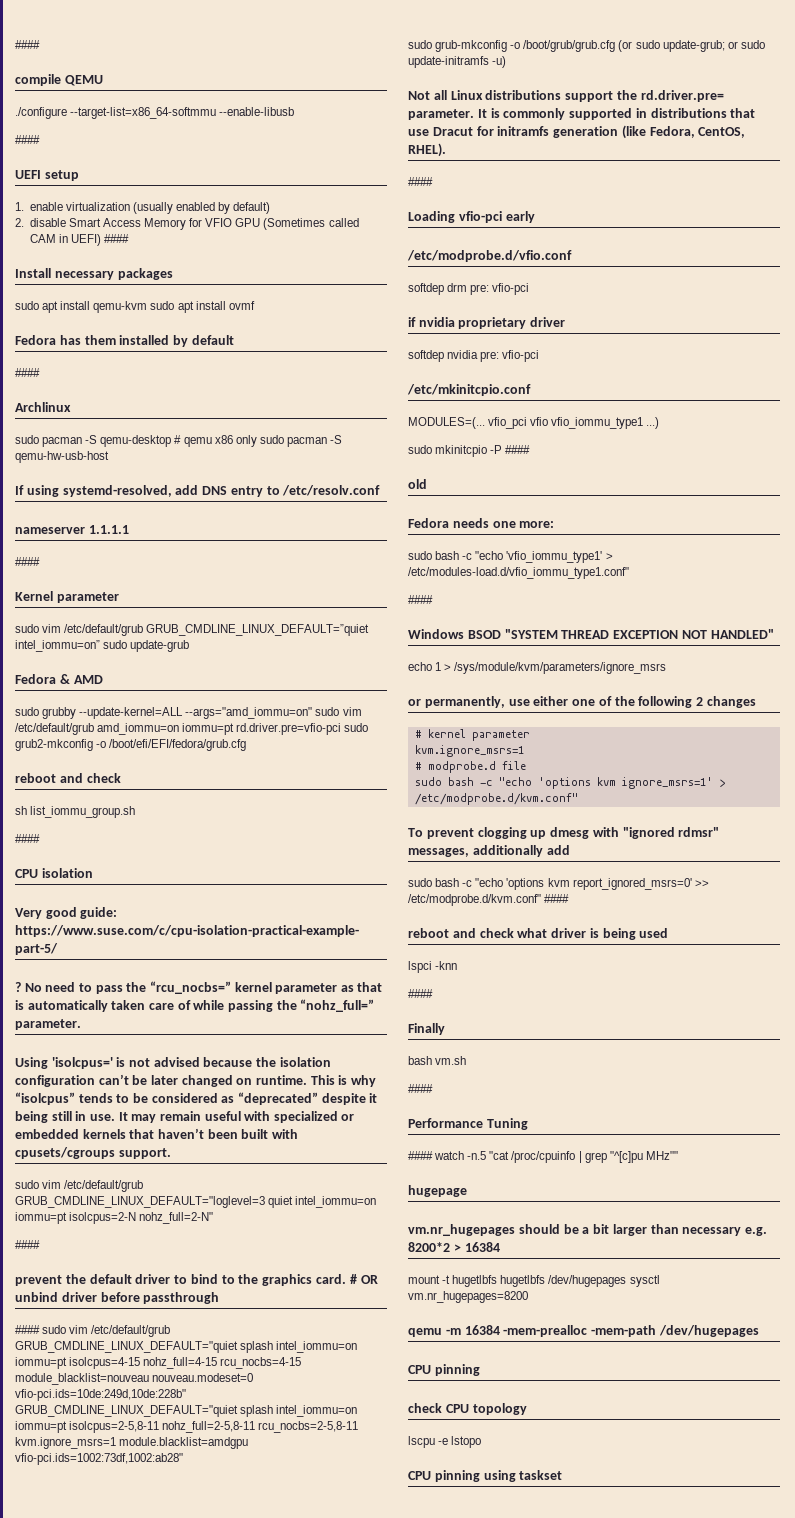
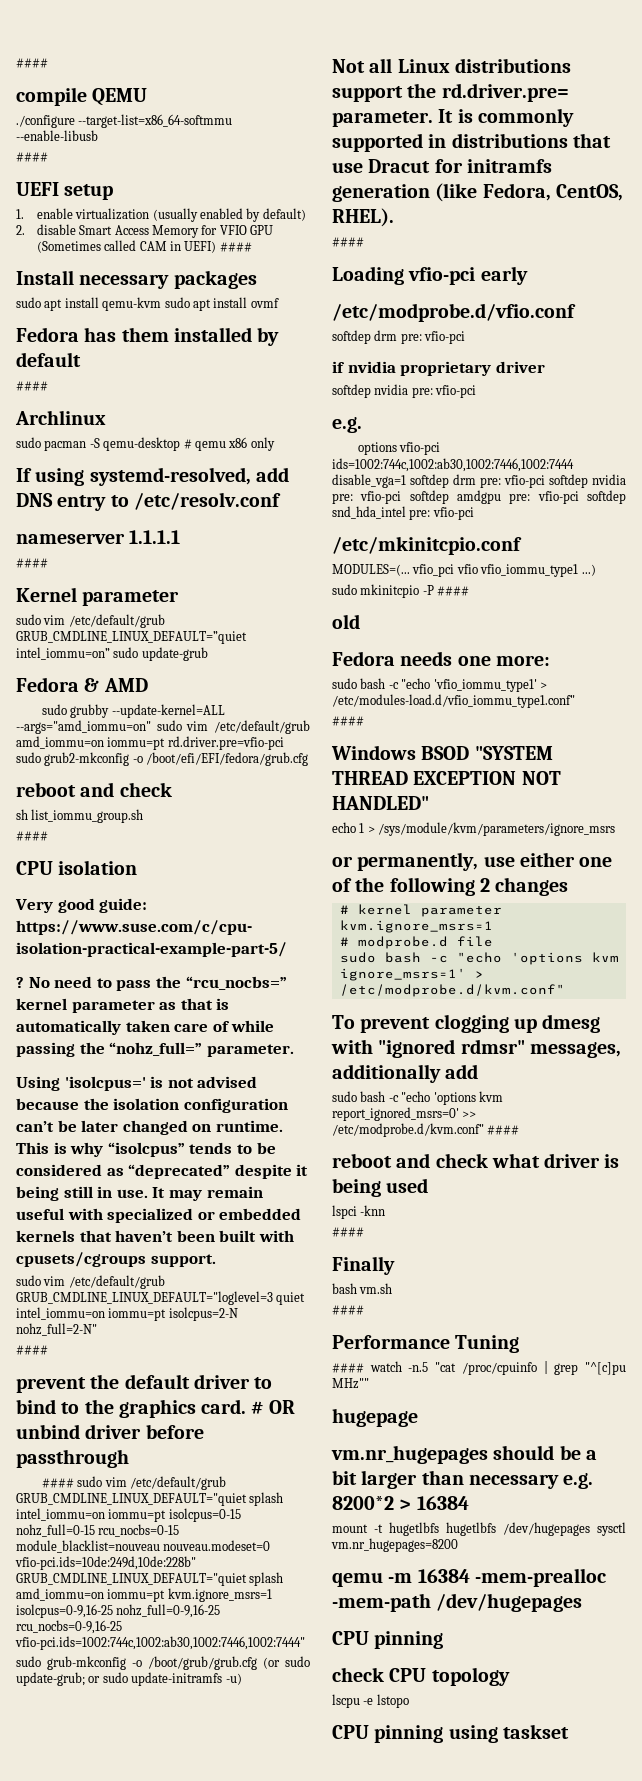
[259,435,343,447] [15,451,109,463] sudo pacman -S qemu-hw-usb-host -> (275, 444) none
[69,1357,302,1369] isolcpus=4-15 nohz_full=4-15 rcu_nocbs=4-15 -> [168,1508,241,1522] [16,1524,180,1537] isolcpus=0-15 nohz_full=0-15 rcu_nocbs=0-15
[276,1405,358,1417] [15,1421,359,1433] [15,1437,249,1449] [15,1453,183,1465] intel_iommu=on iommu=pt isolcpus=2-5,8-11 nohz_full=2-5,8-11 rcu_nocbs=2-5,8-11 kvm.ignore_msrs=1 module.blacklist=amdgpu vfio-pci.ids=1002:73df,1002:ab28" -> [16,1588,272,1602] [16,1604,221,1618] [16,1620,122,1634] [15,1636,305,1650] amd_iommu=on iommu=pt kvm.ignore_msrs=1 isolcpus=0-9,16-25 nohz_full=0-9,16-25 rcu_nocbs=0-9,16-25 vfio-pci.ids=1002:744c,1002:ab30,1002:7446,1002:7444"
(540, 356) none -> [332,417,362,433] [357,442,441,455] [332,458,574,472] [332,474,626,488] [332,490,626,504] [332,506,474,520] // e.g. // options vfio-pci ids=1002:744c,1002:ab30,1002:7446,1002:7444 disable_vga=1 softdep drm pre: vfio-pci softdep nvidia pre: vfio-pci softdep amdgpu pre: vfio-pci softdep snd_hda_intel pre: vfio-pci

